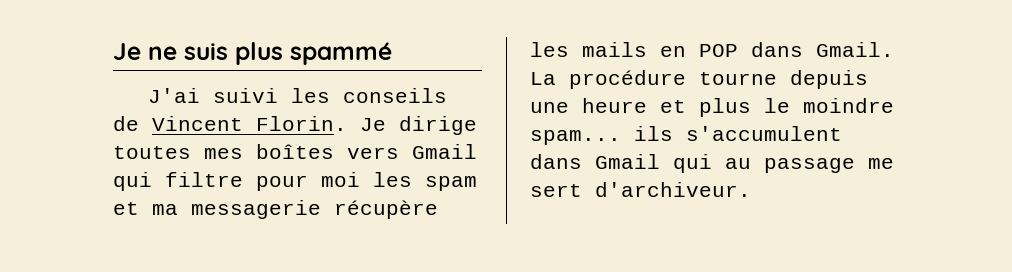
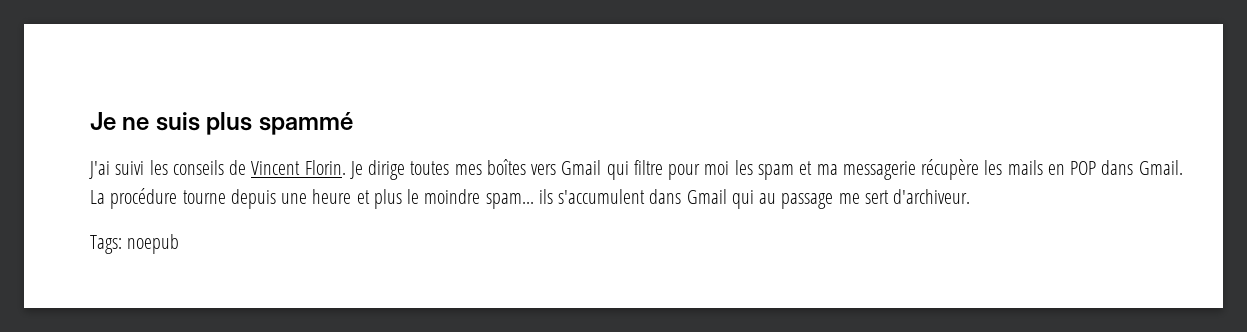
(751, 189) none -> [90,234,180,254] // Tags: noepub

